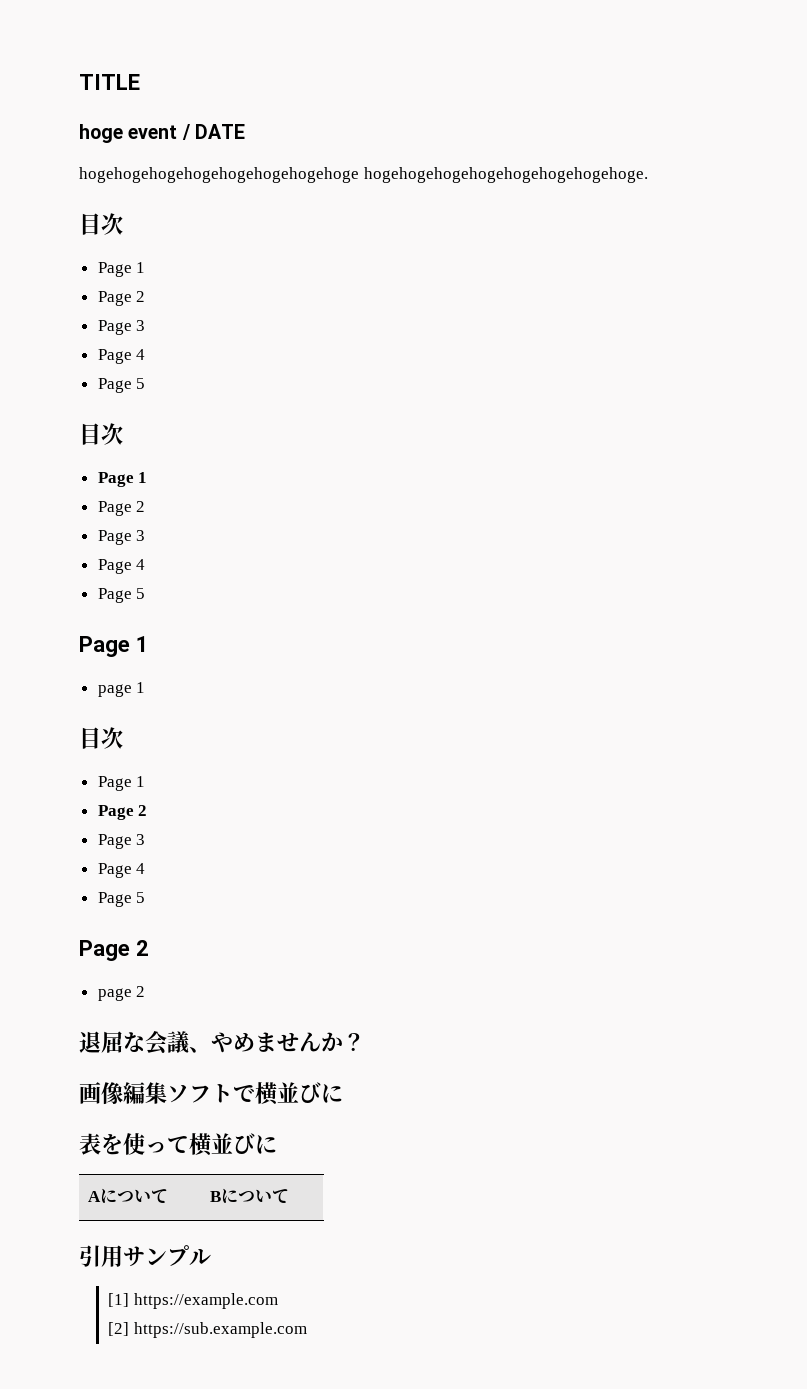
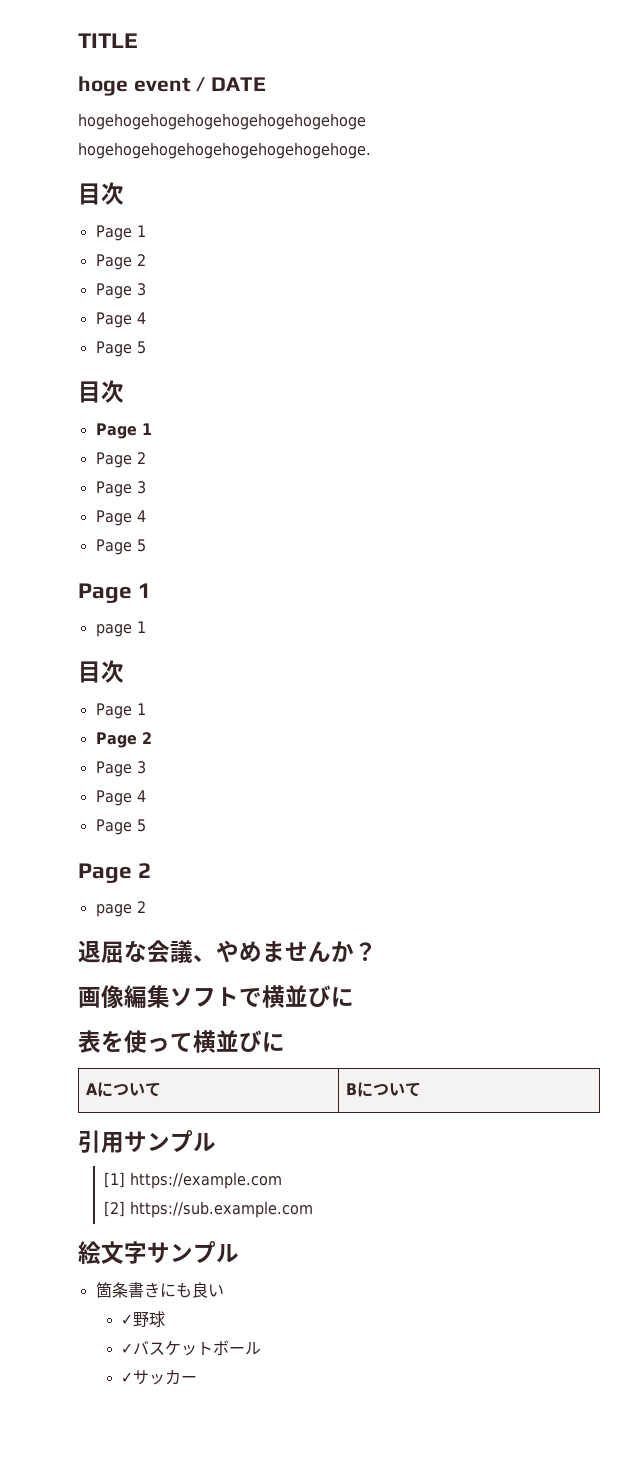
(307, 1330) none -> [78,1241,239,1265] [95,1282,224,1298] [121,1311,166,1327] [121,1340,262,1356] [121,1370,198,1385] // 絵文字サンプル // 箇条書きにも良い // ✓野球 // ✓バスケットボール // ✓サッカー

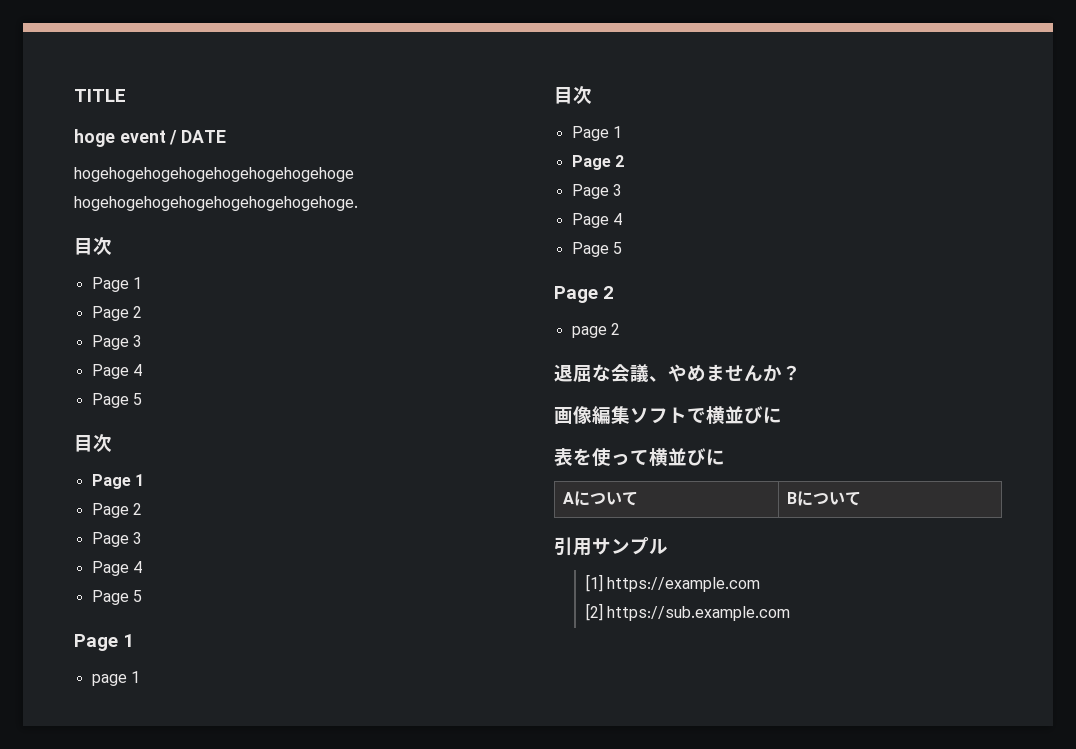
[78,1241,239,1265] [95,1282,224,1298] [121,1311,166,1327] [121,1340,262,1356] [121,1370,198,1385] // 絵文字サンプル // 箇条書きにも良い // ✓野球 // ✓バスケットボール // ✓サッカー -> (791, 613) none

